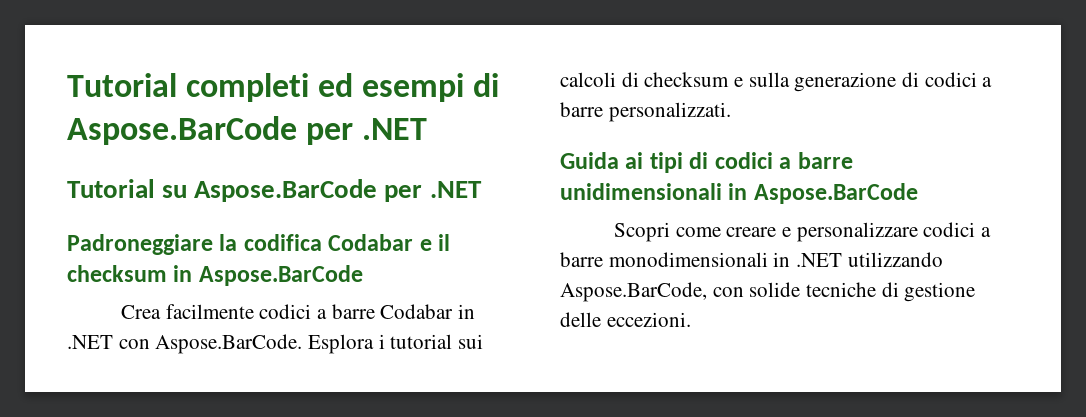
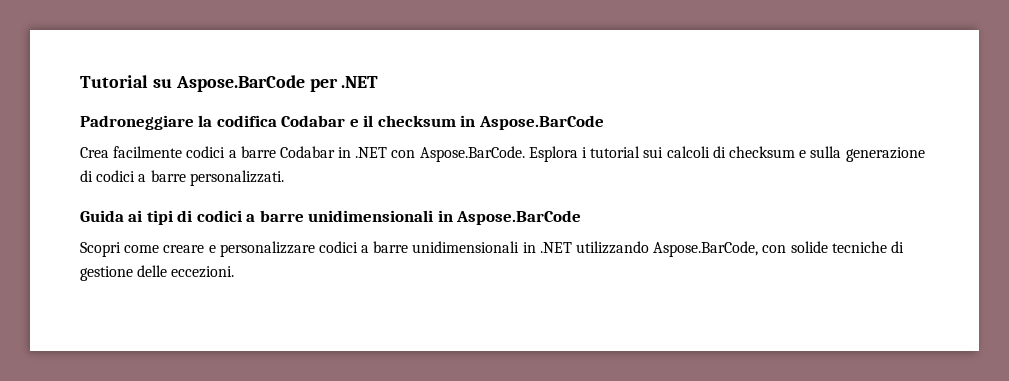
[67,73,500,102] [67,116,428,145] [67,179,155,198] Tutorial completi ed esempi di Aspose.BarCode per .NET // Tutorial -> [80,75,148,88] Tutorial
[608,252,768,267] monodimensionali -> [412,241,520,253] unidimensionali

